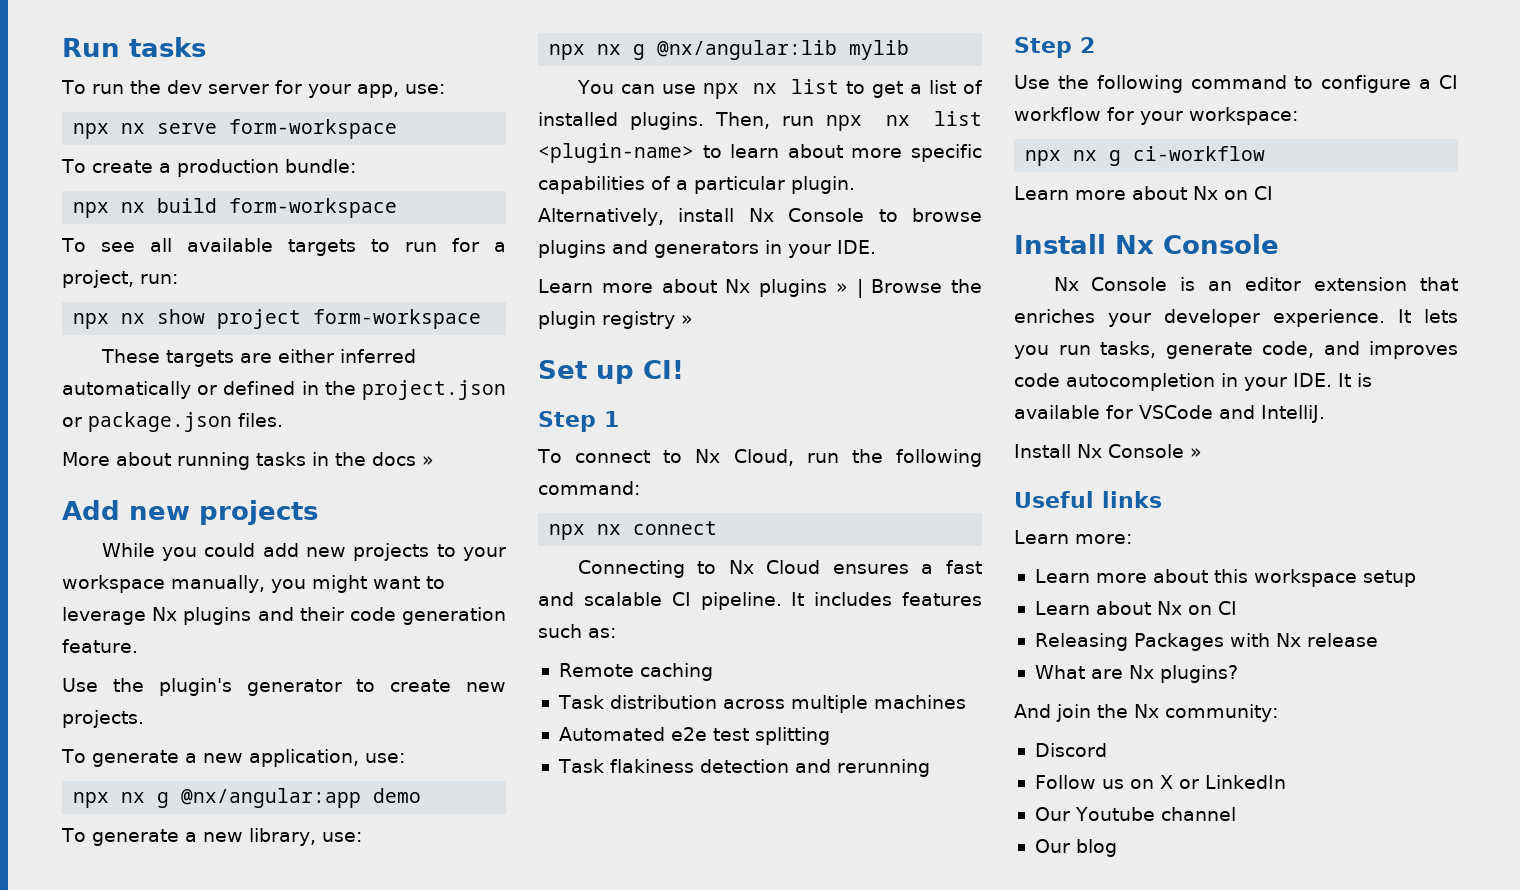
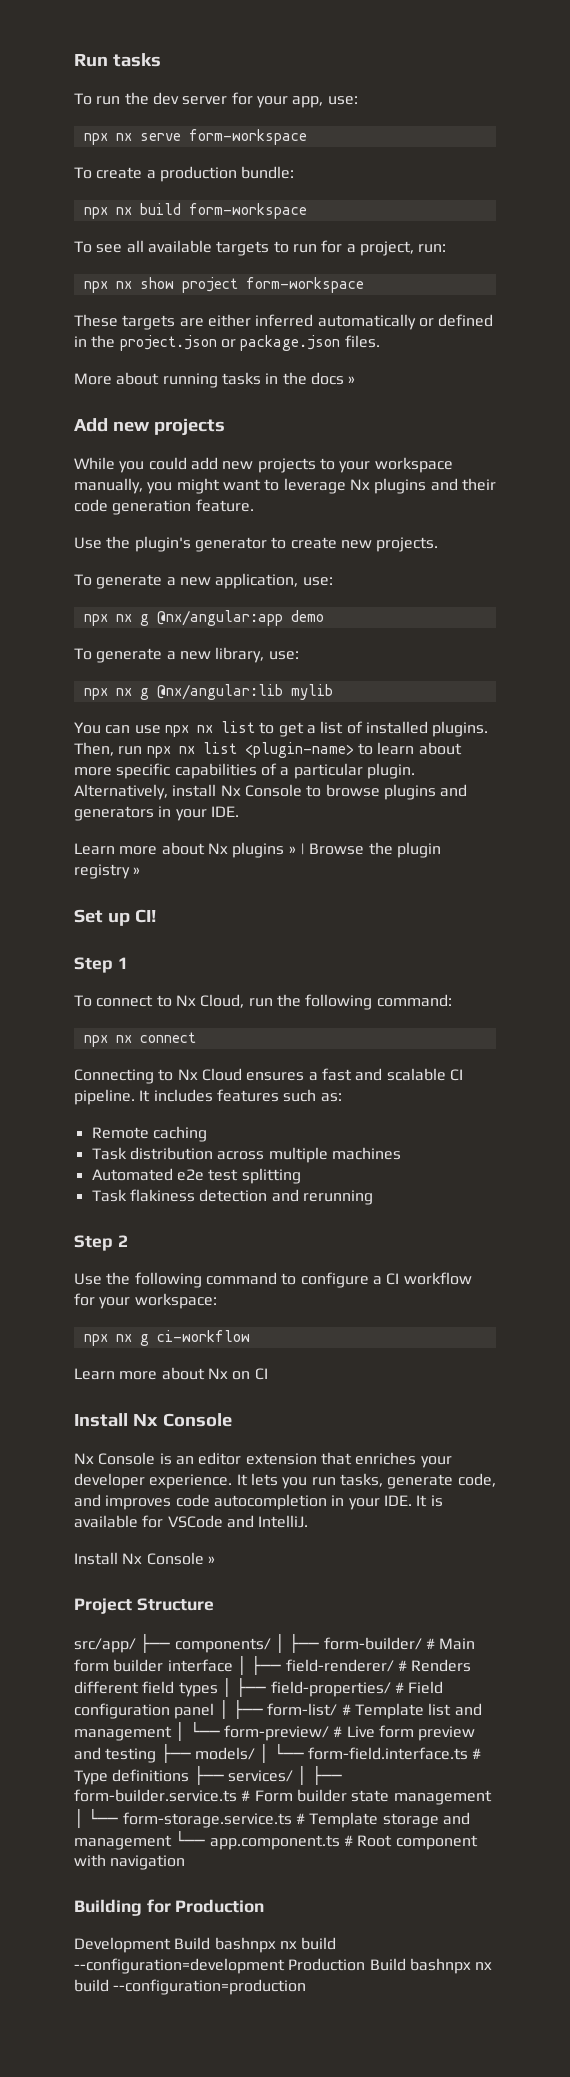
[1014,491,1162,508] [1014,530,1132,544] [1034,569,1416,587] [1034,601,1237,615] [1034,633,1378,651] [1034,665,1238,683] [1014,704,1278,722] [1034,743,1107,757] [1034,775,1286,789] [1034,807,1236,821] [1034,839,1117,857] Useful links // Learn more: // Learn more about this workspace setup // Learn about Nx on CI // Releasing Packages with Nx release // What are Nx plugins? // And join the Nx community: // Discord // Follow us on X or LinkedIn // Our Youtube channel // Our blog -> [74,1598,214,1614] [74,1633,476,1653] [74,1655,472,1675] [74,1677,444,1697] [74,1699,482,1719] [74,1721,476,1741] [74,1743,482,1763] [74,1765,342,1785] [74,1789,492,1805] [74,1808,470,1828] [74,1830,478,1850] [74,1854,186,1870] [74,1899,265,1916] [74,1937,337,1953] [74,1958,493,1974] [74,1979,307,1995] Project Structure // src/app/ ├── components/ │ ├── form-builder/ # Main form builder interface │ ├── field-renderer/ # Renders different field types │ ├── field-properties/ # Field configuration panel │ ├── form-list/ # Template list and management │ └── form-preview/ # Live form preview and testing ├── models/ │ └── form-field.interface.ts # Type definitions ├── services/ │ ├── form-builder.service.ts # Form builder state management │ └── form-storage.service.ts # Template storage and management └── app.component.ts # Root component with navigation // Building for Production // Development Build bashnpx nx build --configuration=development Production Build bashnpx nx build --configuration=production

